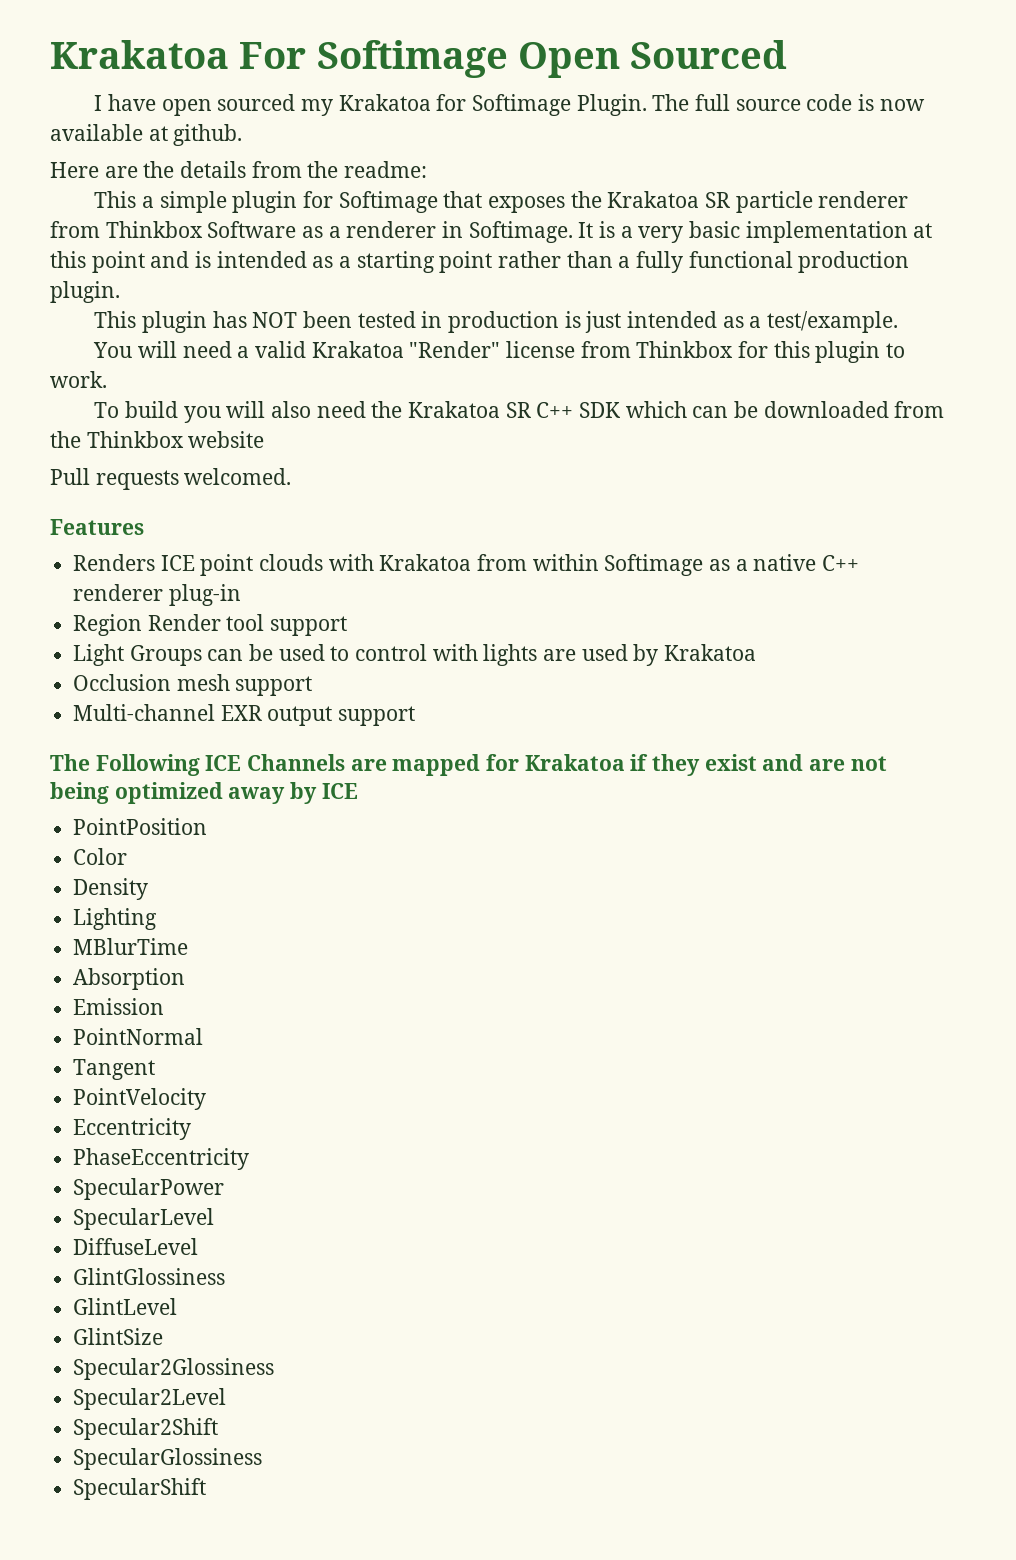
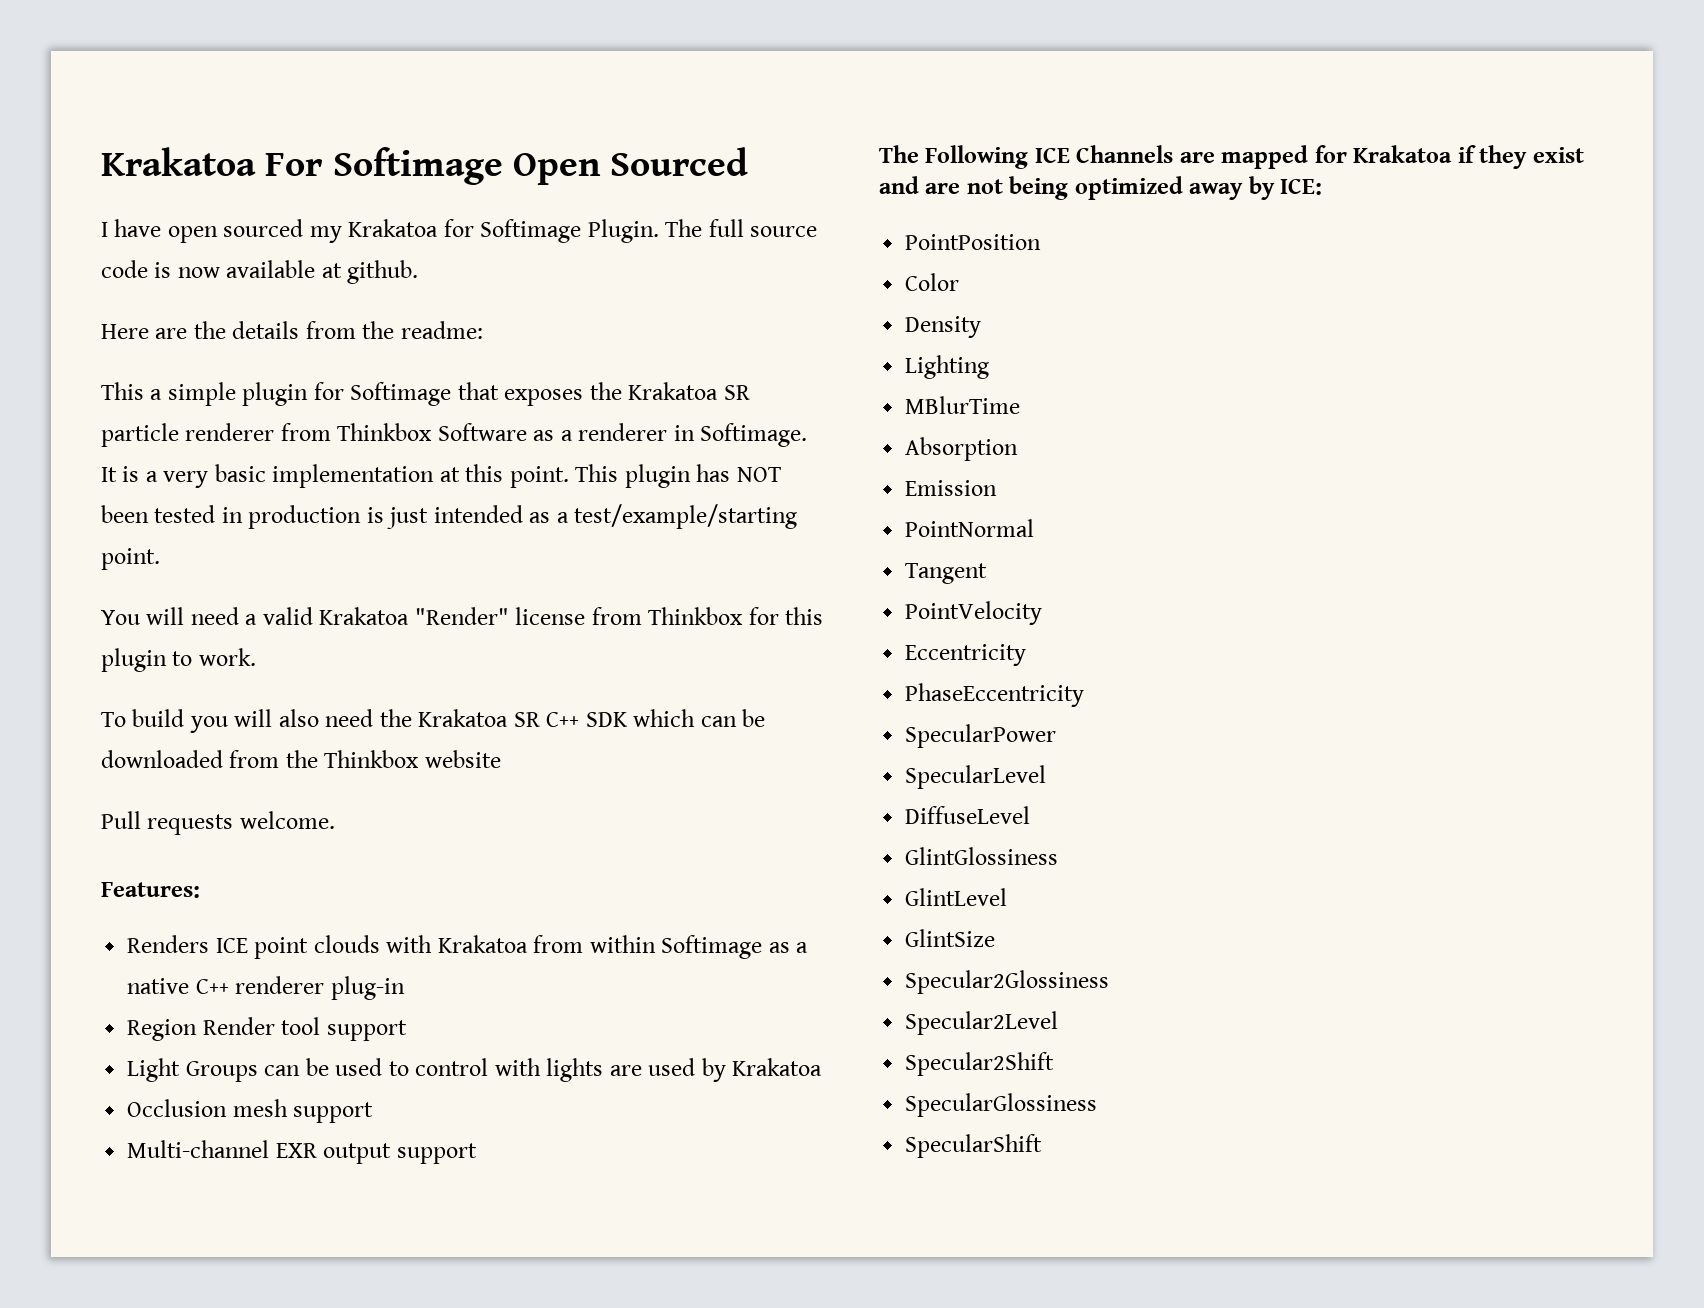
[91,251,910,273] [50,281,120,303] point and is intended as a starting point rather than a fully functional production plugin. // -> [509,466,569,488] point.
[766,311,898,333] test/example. -> [574,504,798,529] [101,548,160,570] test/example/starting point.
[184,468,292,485] [50,519,144,535] welcomed. // Features -> [239,811,335,829] [101,882,200,898] welcome. // Features:
[321,783,358,799] ICE -> [1280,179,1323,195] ICE:

